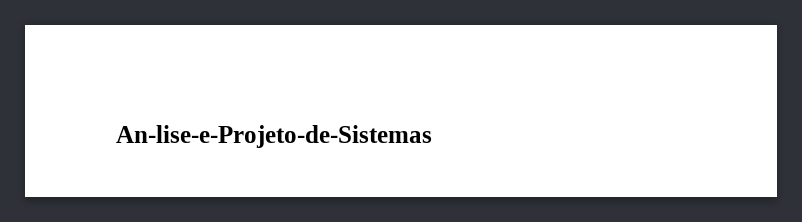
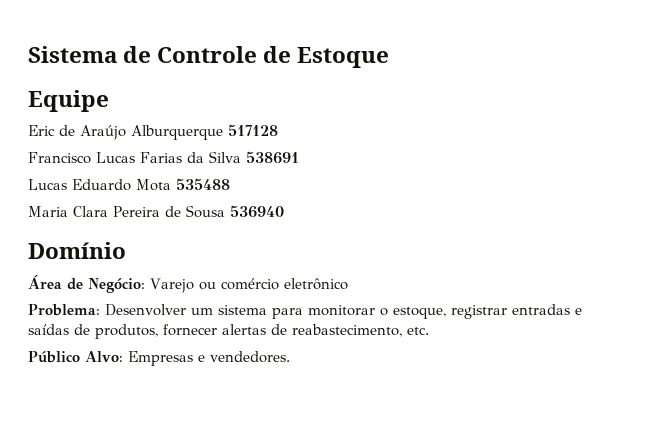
[116,125,432,148] An-lise-e-Projeto-de-Sistemas -> [28,46,390,68] [28,90,109,112] [28,124,278,140] [28,151,299,164] [28,178,230,191] [28,205,284,218] [28,242,126,259] [28,275,348,293] [28,304,582,319] [28,324,429,339] [28,351,290,366] Sistema de Controle de Estoque // Equipe // Eric de Araújo Alburquerque 517128 // Francisco Lucas Farias da Silva 538691 // Lucas Eduardo Mota 535488 // Maria Clara Pereira de Sousa 536940 // Domínio // Área de Negócio: Varejo ou comércio eletrônico // Problema: Desenvolver um sistema para monitorar o estoque, registrar entradas e saídas de produtos, fornecer alertas de reabastecimento, etc. // Público Alvo: Empresas e vendedores.

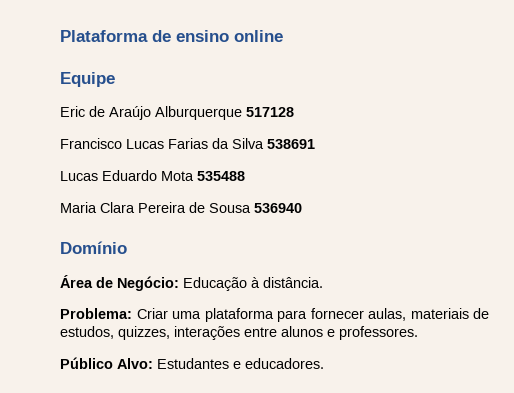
[28,46,390,68] Sistema de Controle de Estoque -> [60,30,283,42] Plataforma de ensino online
[150,278,348,293] [28,304,582,319] [28,324,429,339] Varejo ou comércio eletrônico // Problema: Desenvolver um sistema para monitorar o estoque, registrar entradas e saídas de produtos, fornecer alertas de reabastecimento, etc. -> [183,277,323,291] [60,308,489,322] [60,326,418,340] Educação à distância. // Problema: Criar uma plataforma para fornecer aulas, materiais de estudos, quizzes, interações entre alunos e professores.
[128,351,290,366] Empresas e vendedores. -> [157,358,324,369] Estudantes e educadores.

